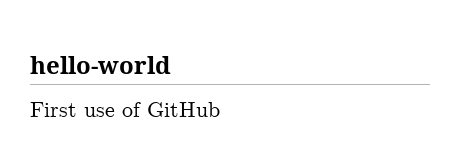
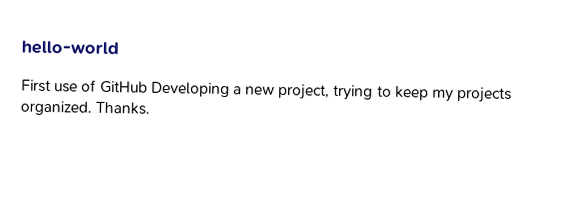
(220, 109) none -> [150,81,513,103] [20,100,151,116] Developing a new project, trying to keep my projects organized. Thanks.

